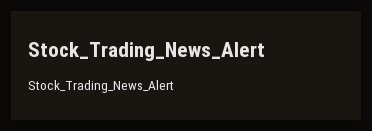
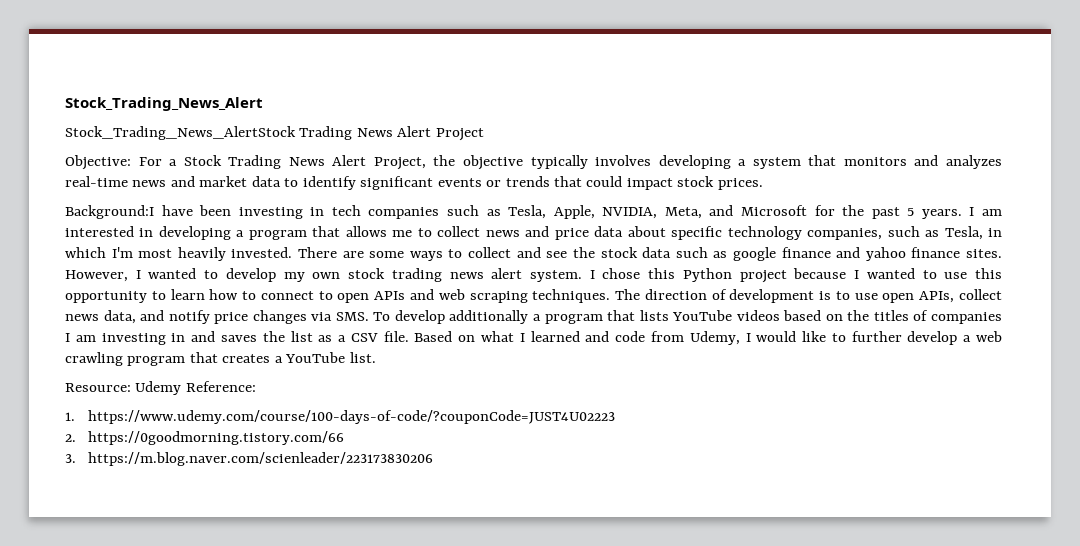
[28,80,174,93] Stock_Trading_News_Alert -> [65,126,484,141] [65,155,1002,170] [65,176,763,190] [65,205,1002,219] [65,226,1003,240] [65,247,1002,261] [65,268,1003,283] [65,289,1002,303] [65,310,1002,324] [65,331,1003,345] [65,352,376,366] [65,381,256,395] [65,410,615,424] [65,431,344,445] [65,452,433,466] Stock_Trading_News_AlertStock Trading News Alert Project // Objective: For a Stock Trading News Alert Project, the objective typically involves developing a system that monitors and analyzes real-time news and market data to identify significant events or trends that could impact stock prices. // Background:I have been investing in tech companies such as Tesla, Apple, NVIDIA, Meta, and Microsoft for the past 5 years. I am interested in developing a program that allows me to collect news and price data about specific technology companies, such as Tesla, in which I'm most heavily invested. There are some ways to collect and see the stock data such as google finance and yahoo finance sites. However, I wanted to develop my own stock trading news alert system. I chose this Python project because I wanted to use this opportunity to learn how to connect to open APIs and web scraping techniques. The direction of development is to use open APIs, collect news data, and notify price changes via SMS. To develop additionally a program that lists YouTube videos based on the titles of companies I am investing in and saves the list as a CSV file. Based on what I learned and code from Udemy, I would like to further develop a web crawling program that creates a YouTube list. // Resource: Udemy Reference: // 1. https://www.udemy.com/course/100-days-of-code/?couponCode=JUST4U02223 // 2. https://0goodmorning.tistory.com/66 // 3. https://m.blog.naver.com/scienleader/223173830206

